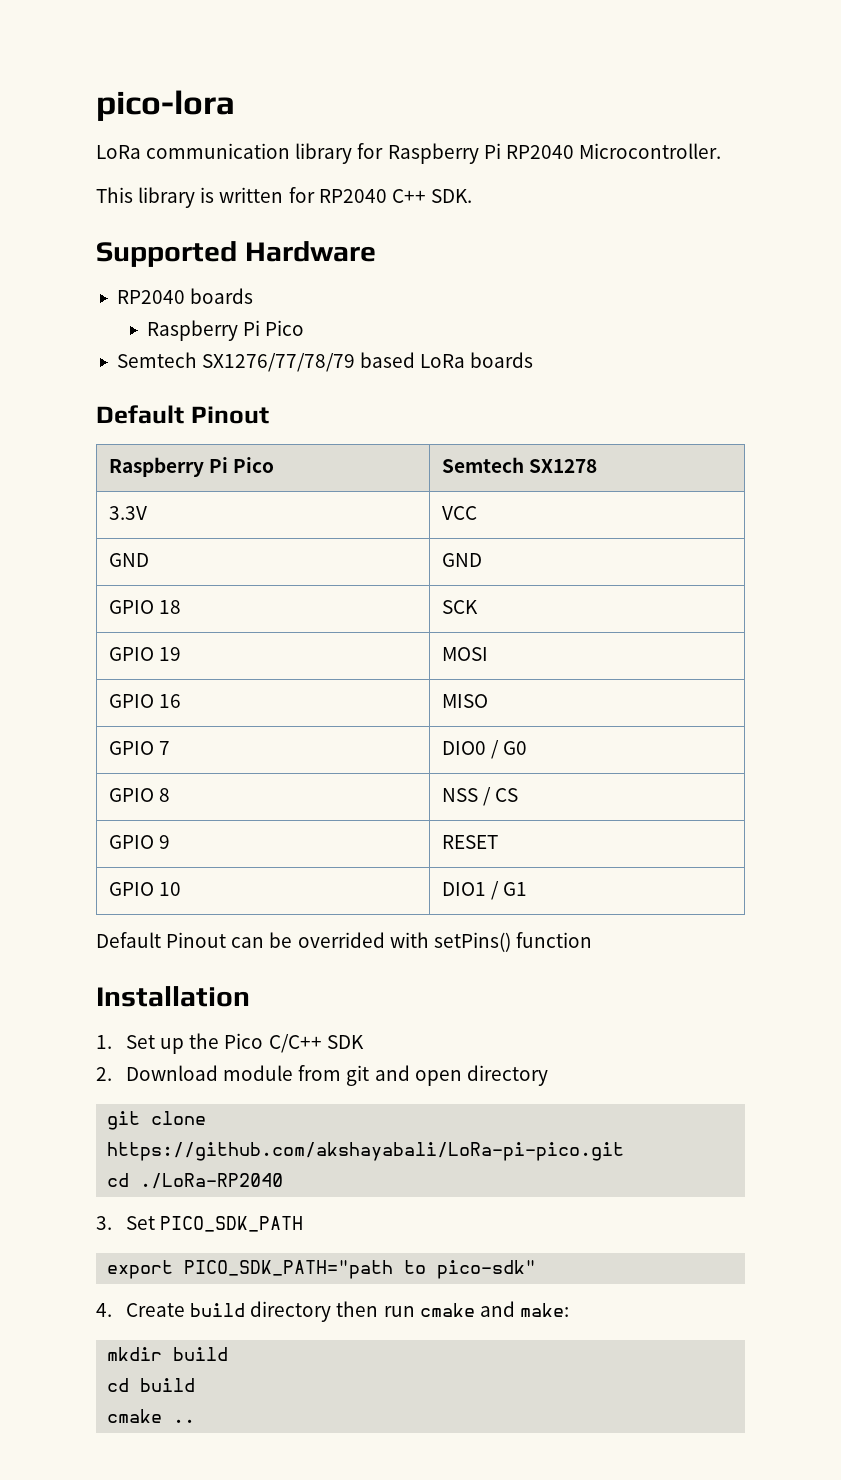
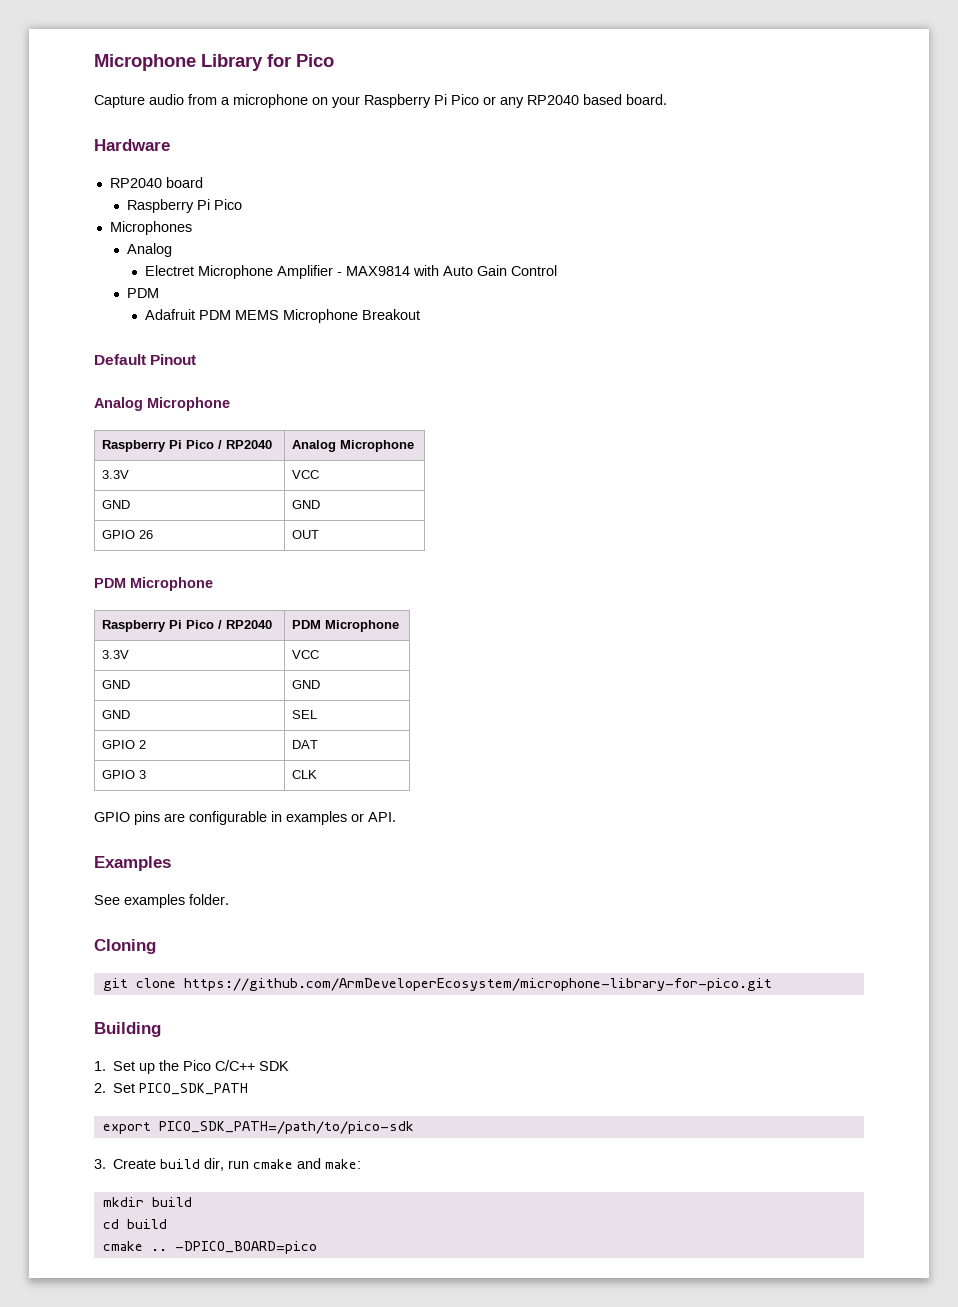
[96,90,235,121] [96,143,721,164] [96,187,472,208] [96,241,237,267] pico-lora // LoRa communication library for Raspberry Pi RP2040 Microcontroller. // This library is written for RP2040 C++ SDK. // Supported -> [94,54,334,71] [94,94,667,108] Microphone Library for Pico // Capture audio from a microphone on your Raspberry Pi Pico or any RP2040 based board. //
[190,288,254,304] boards -> [165,177,203,188] board
[116,352,534,372] [96,405,269,424] [108,457,275,477] [441,457,597,473] Semtech SX1276/77/78/79 based LoRa boards // Default Pinout // Raspberry Pi Pico | Semtech SX1278 -> [109,221,192,235] [127,243,173,257] [144,265,557,279] [127,288,160,298] [144,309,420,323] [94,354,197,365] [94,397,230,411] [102,440,273,452] [292,440,415,452] Microphones // Analog // Electret Microphone Amplifier - MAX9814 with Auto Gain Control // PDM // Adafruit PDM MEMS Microphone Breakout // Default Pinout // Analog Microphone // Raspberry Pi Pico / RP2040 | Analog Microphone
[158,600,181,614] [441,600,478,614] [108,647,181,661] [441,647,488,661] [108,694,181,708] [441,694,488,708] [108,741,170,755] [441,740,528,759] [108,788,170,802] [441,787,519,806] [108,835,170,849] [441,835,498,849] [108,882,181,896] [441,881,528,900] [96,932,592,952] [96,986,250,1007] 18 | SCK // GPIO 19 | MOSI // GPIO 16 | MISO // GPIO 7 | DIO0 / G0 // GPIO 8 | NSS / CS // GPIO 9 | RESET // GPIO 10 | DIO1 / G1 // Default Pinout can be overrided with setPins() function // Installation -> [139,530,154,539] [292,530,320,539] [94,577,213,591] [102,620,273,632] [292,620,400,632] [102,650,130,659] [292,650,320,659] [102,680,131,689] [292,680,321,689] [102,710,131,719] [292,710,318,719] [102,740,147,749] [292,740,319,749] [102,770,147,779] [292,770,318,779] [94,811,396,825] [94,856,171,871] [94,894,229,908] [94,939,156,954] [102,978,772,991] [94,1022,161,1037] 26 | OUT // PDM Microphone // Raspberry Pi Pico / RP2040 | PDM Microphone // 3.3V | VCC // GND | GND // GND | SEL // GPIO 2 | DAT // GPIO 3 | CLK // GPIO pins are configurable in examples or API. // Examples // See examples folder. // Cloning // git clone https://github.com/ArmDeveloperEcosystem/microphone-library-for-pico.git // Building
[126,1065,548,1086] [107,1111,207,1130] [107,1142,625,1161] [107,1173,284,1189] [96,1216,304,1232] [107,1260,537,1279] [96,1301,379,1322] Download module from git and open directory // git clone https://github.com/akshayabali/LoRa-pi-pico.git // cd ./LoRa-RP2040 // 3. Set PICO_SDK_PATH // export PICO_SDK_PATH="path to pico-sdk" // 4. Create build directory then -> [113,1083,249,1095] [102,1121,414,1134] [94,1158,225,1171] Set PICO_SDK_PATH // export PICO_SDK_PATH=/path/to/pico-sdk // 3. Create build dir,
(196, 1421) none -> [174,1241,317,1254] -DPICO_BOARD=pico

